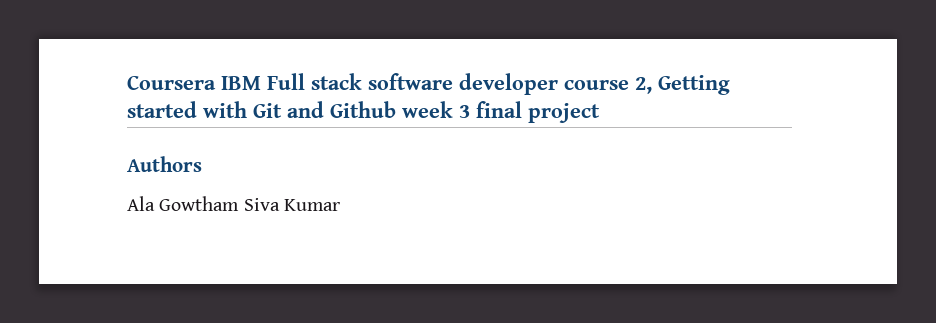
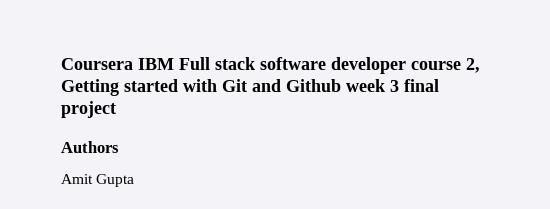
[127,196,340,211] Ala Gowtham Siva Kumar -> [61,174,135,187] Amit Gupta

